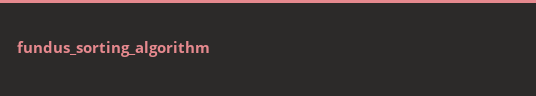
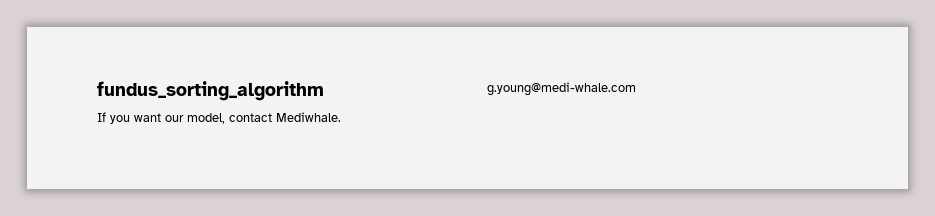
(210, 49) none -> [97,112,341,124] [487,82,636,96] // If you want our model, contact Mediwhale. g.young@medi-whale.com

